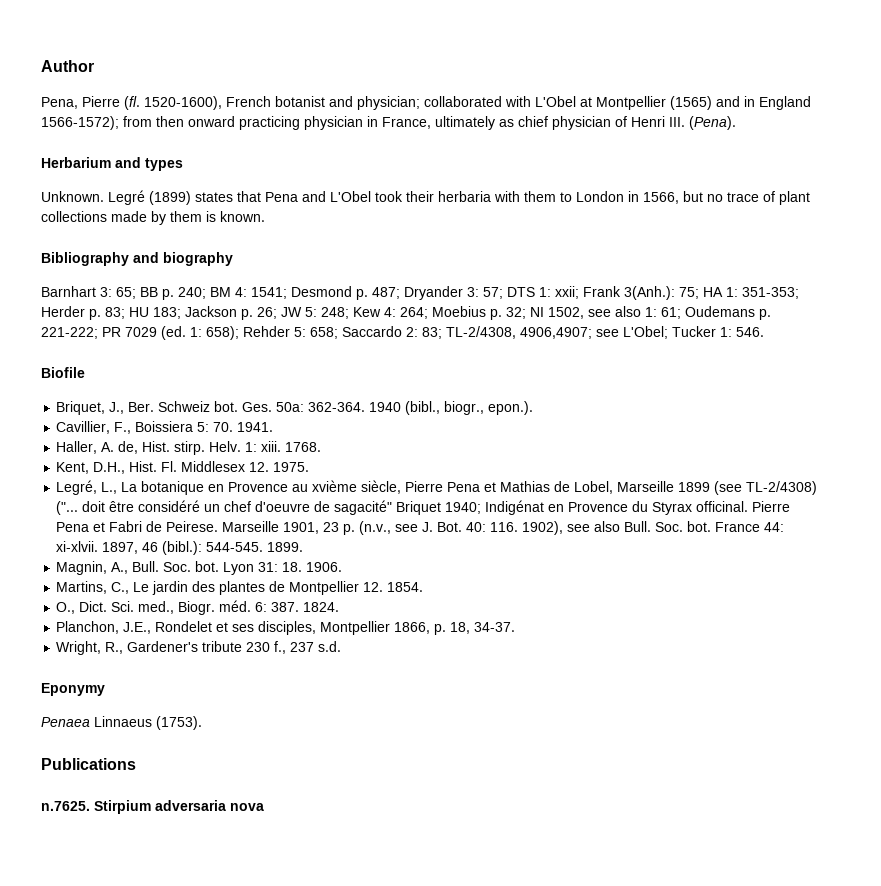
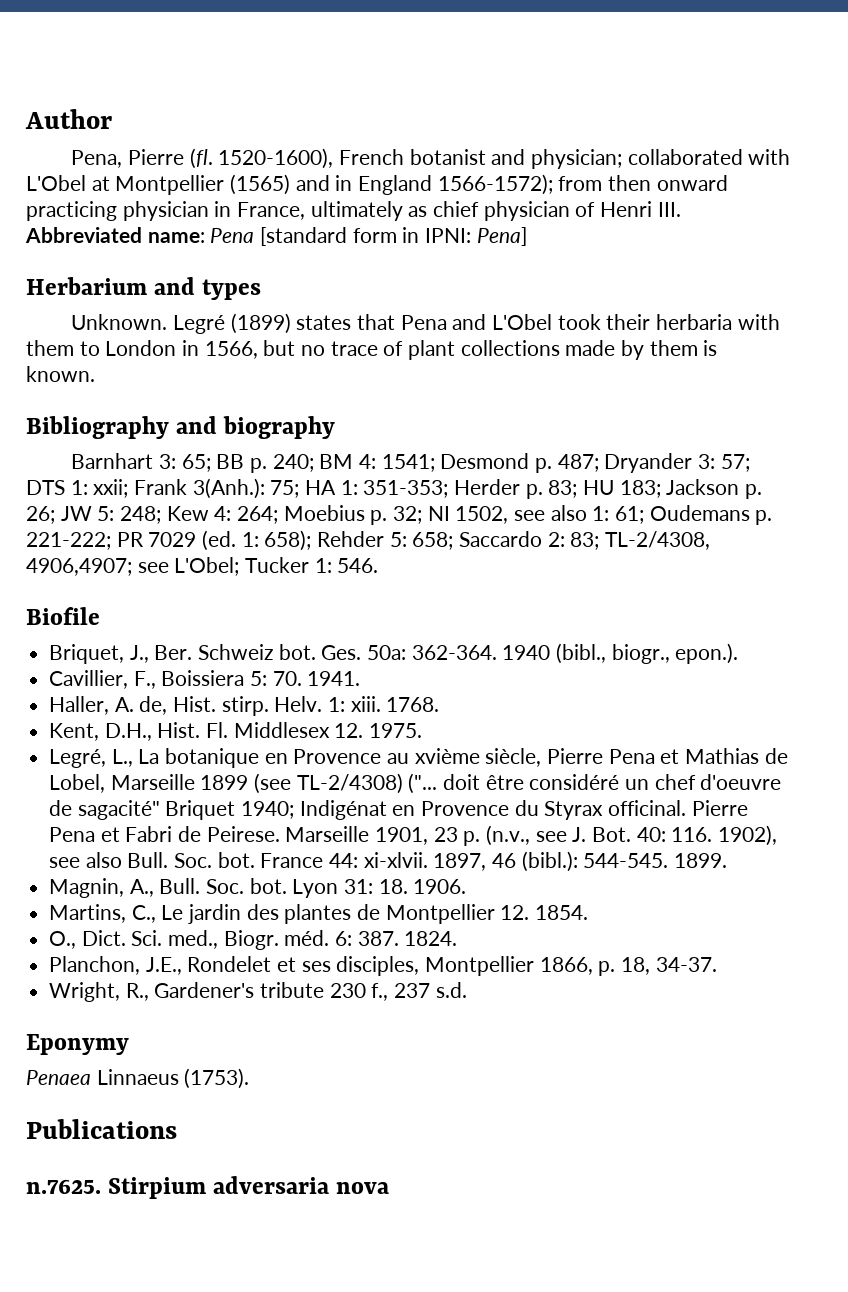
[689,116,736,130] (Pena). -> [25,227,527,246] Abbreviated name: Pena [standard form in IPNI: Pena]

